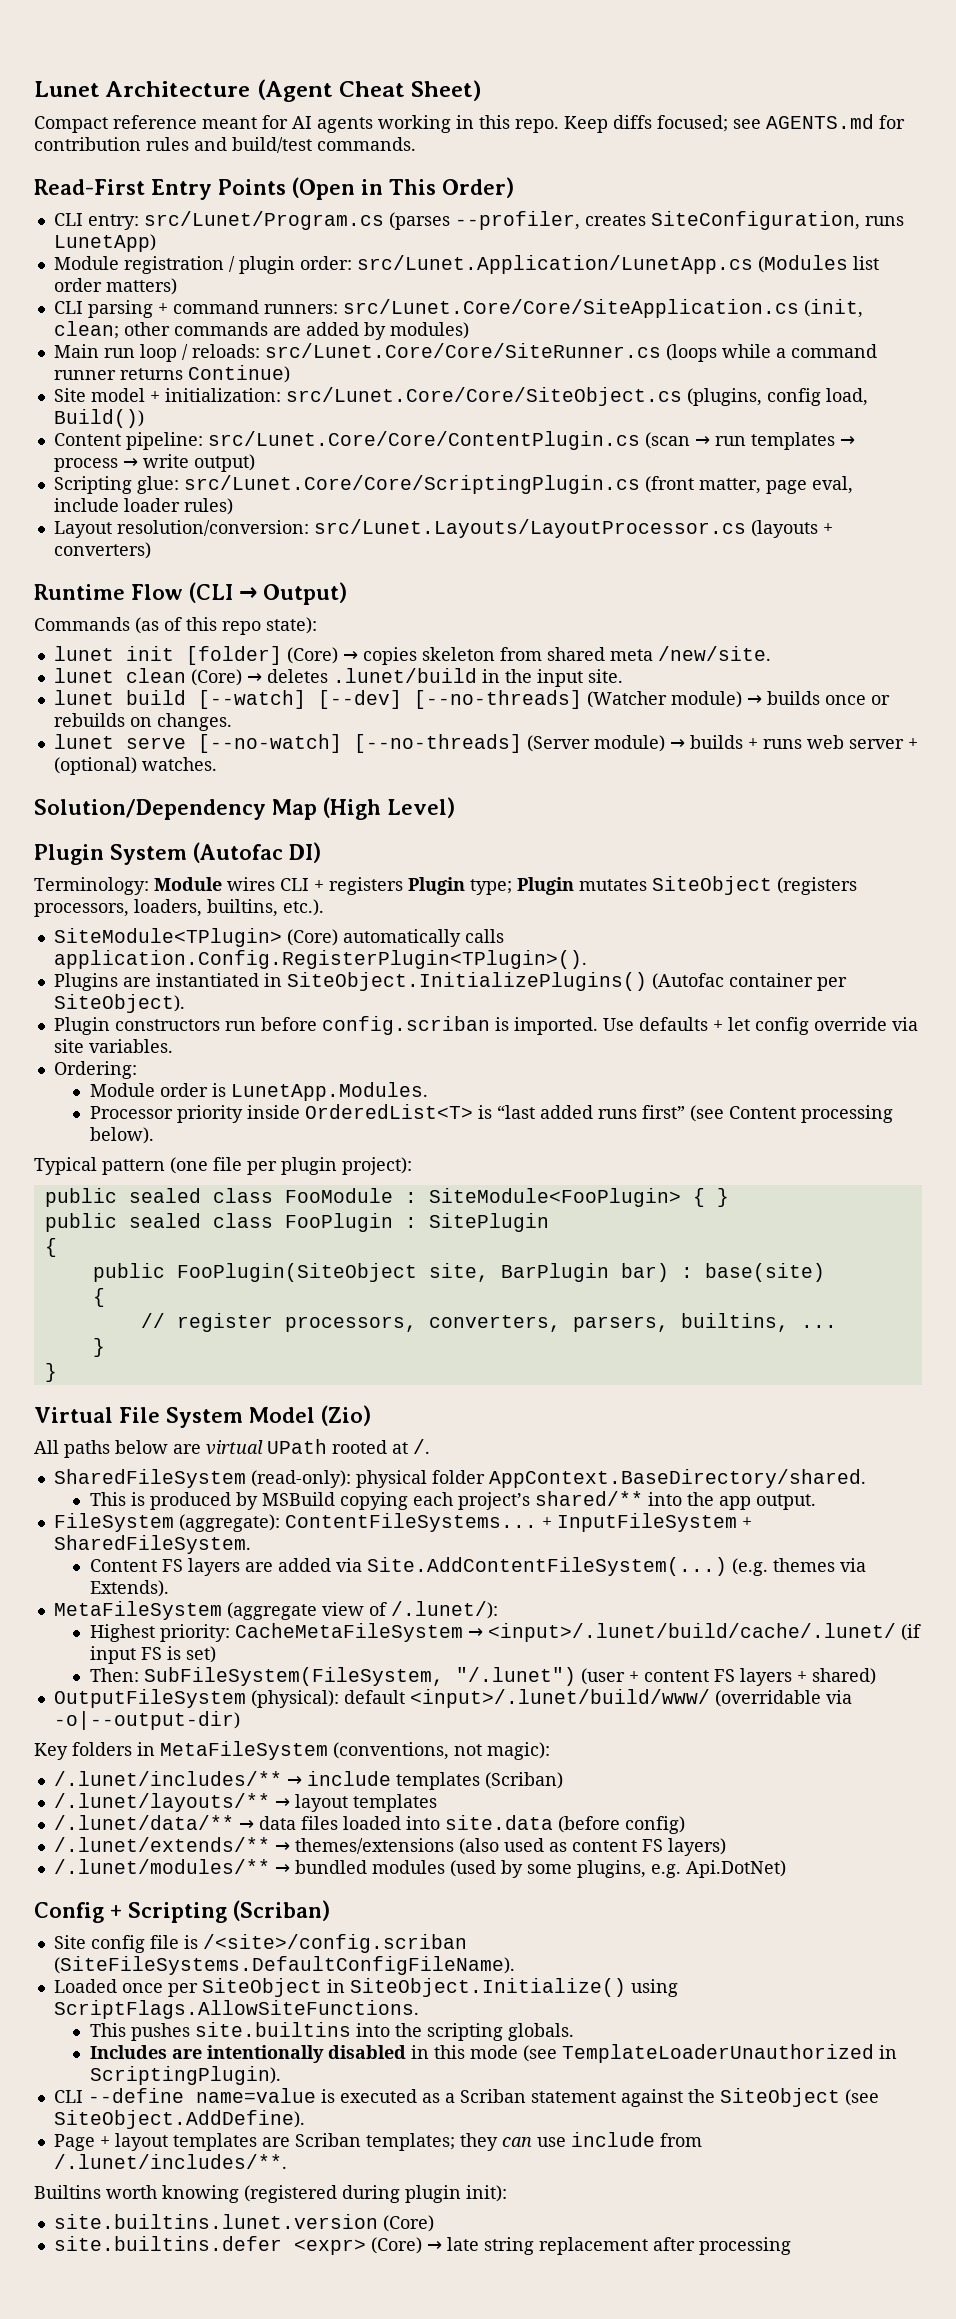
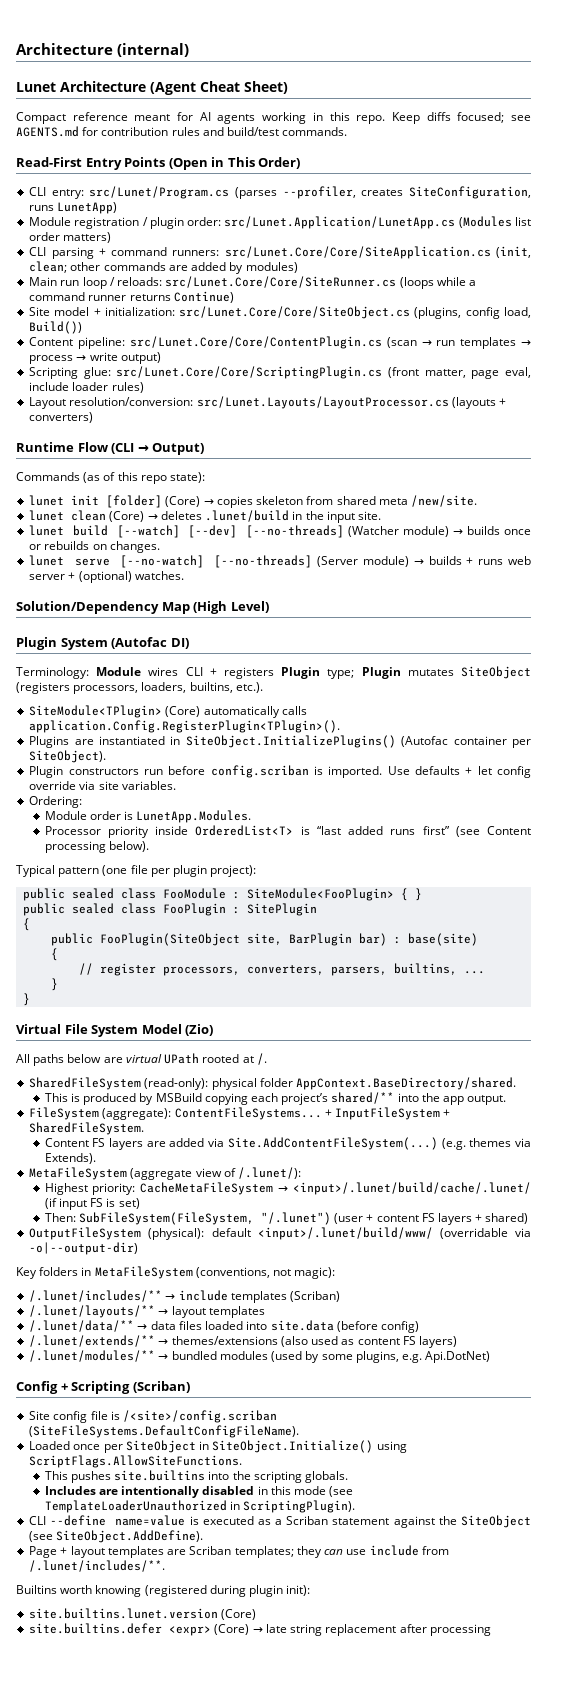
(34, 89) none -> [16,43,189,57] Architecture (internal) //

